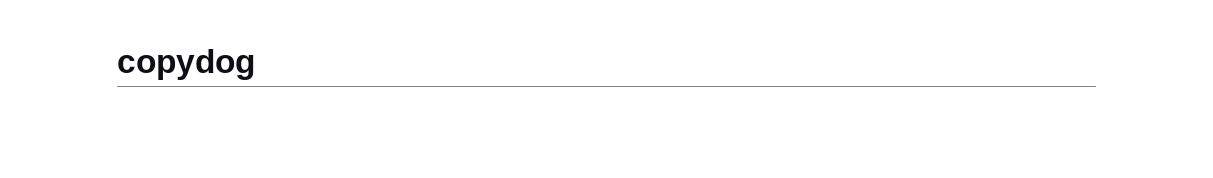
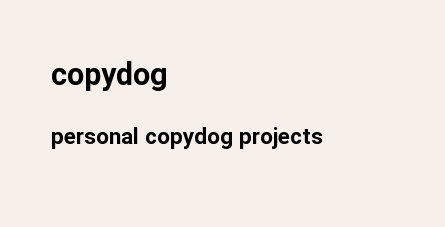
[117,49,255,80] copydog -> [51,61,168,91] [51,127,324,149] copydog // personal copydog projects

